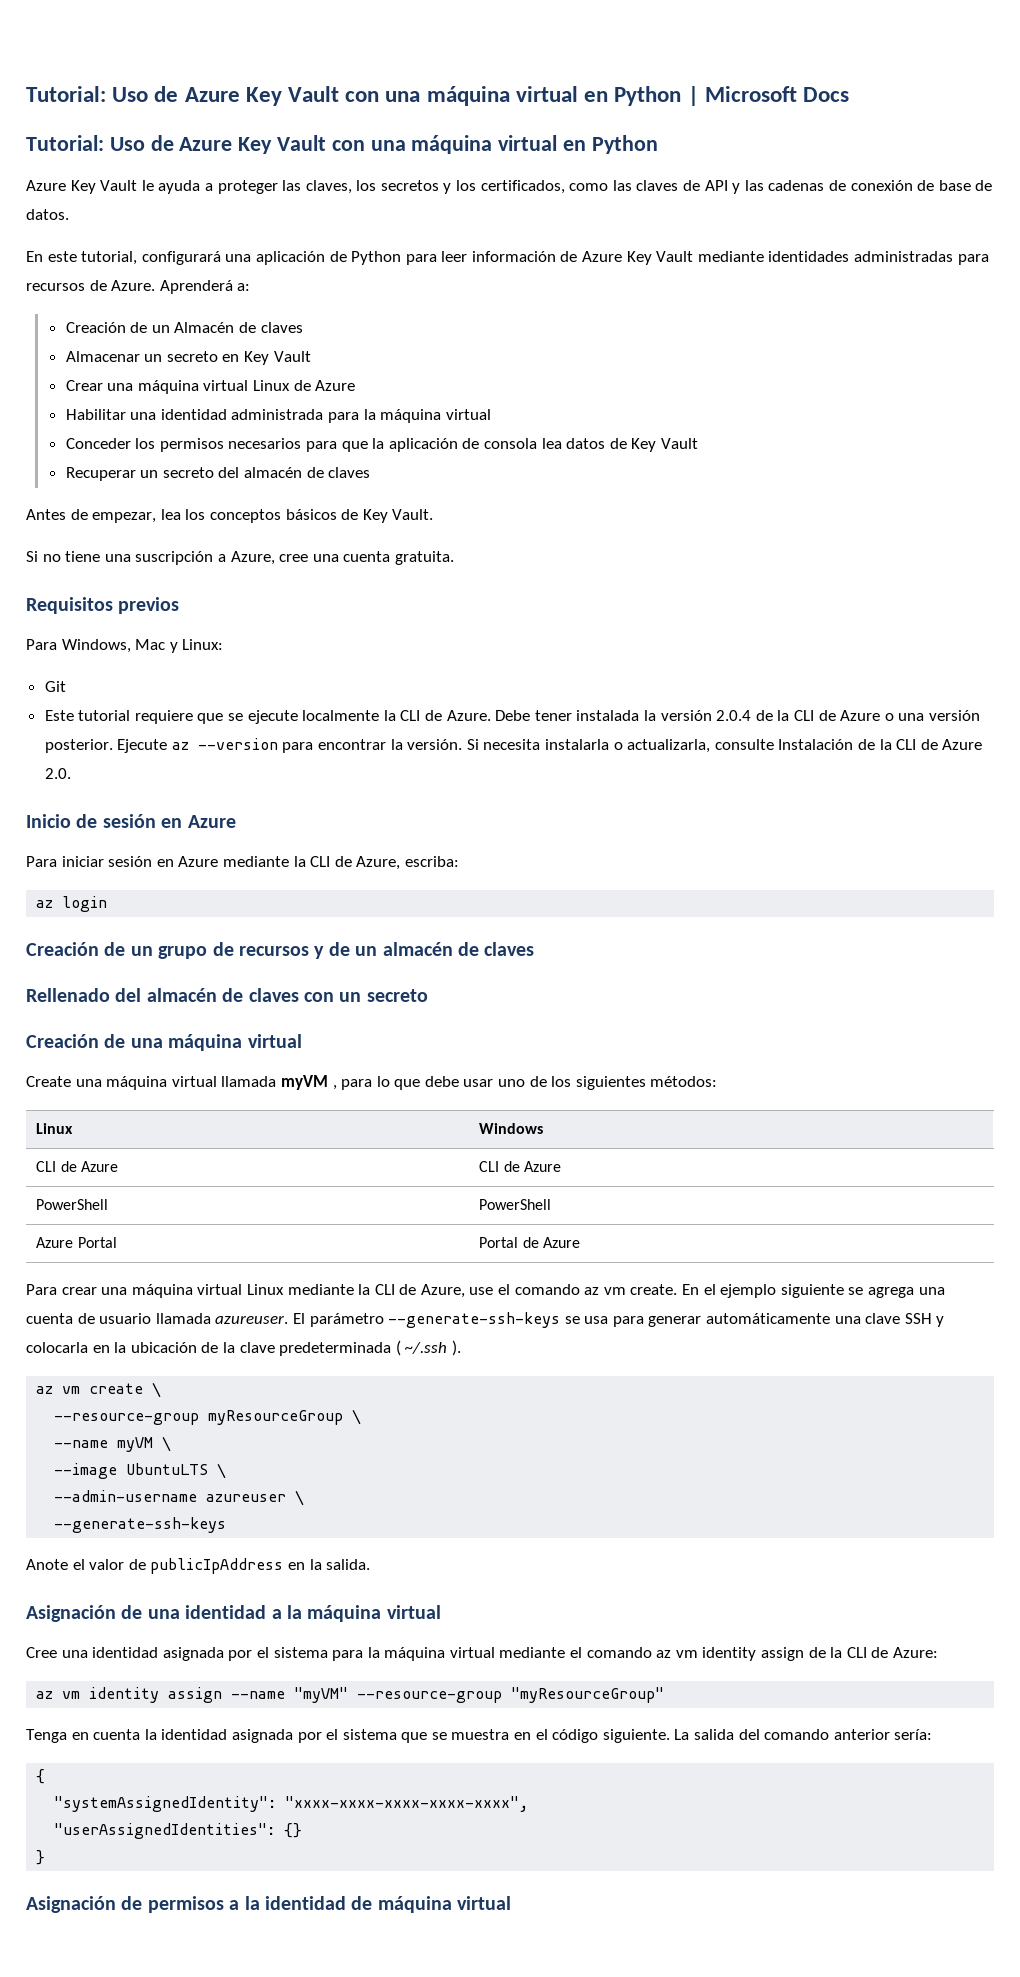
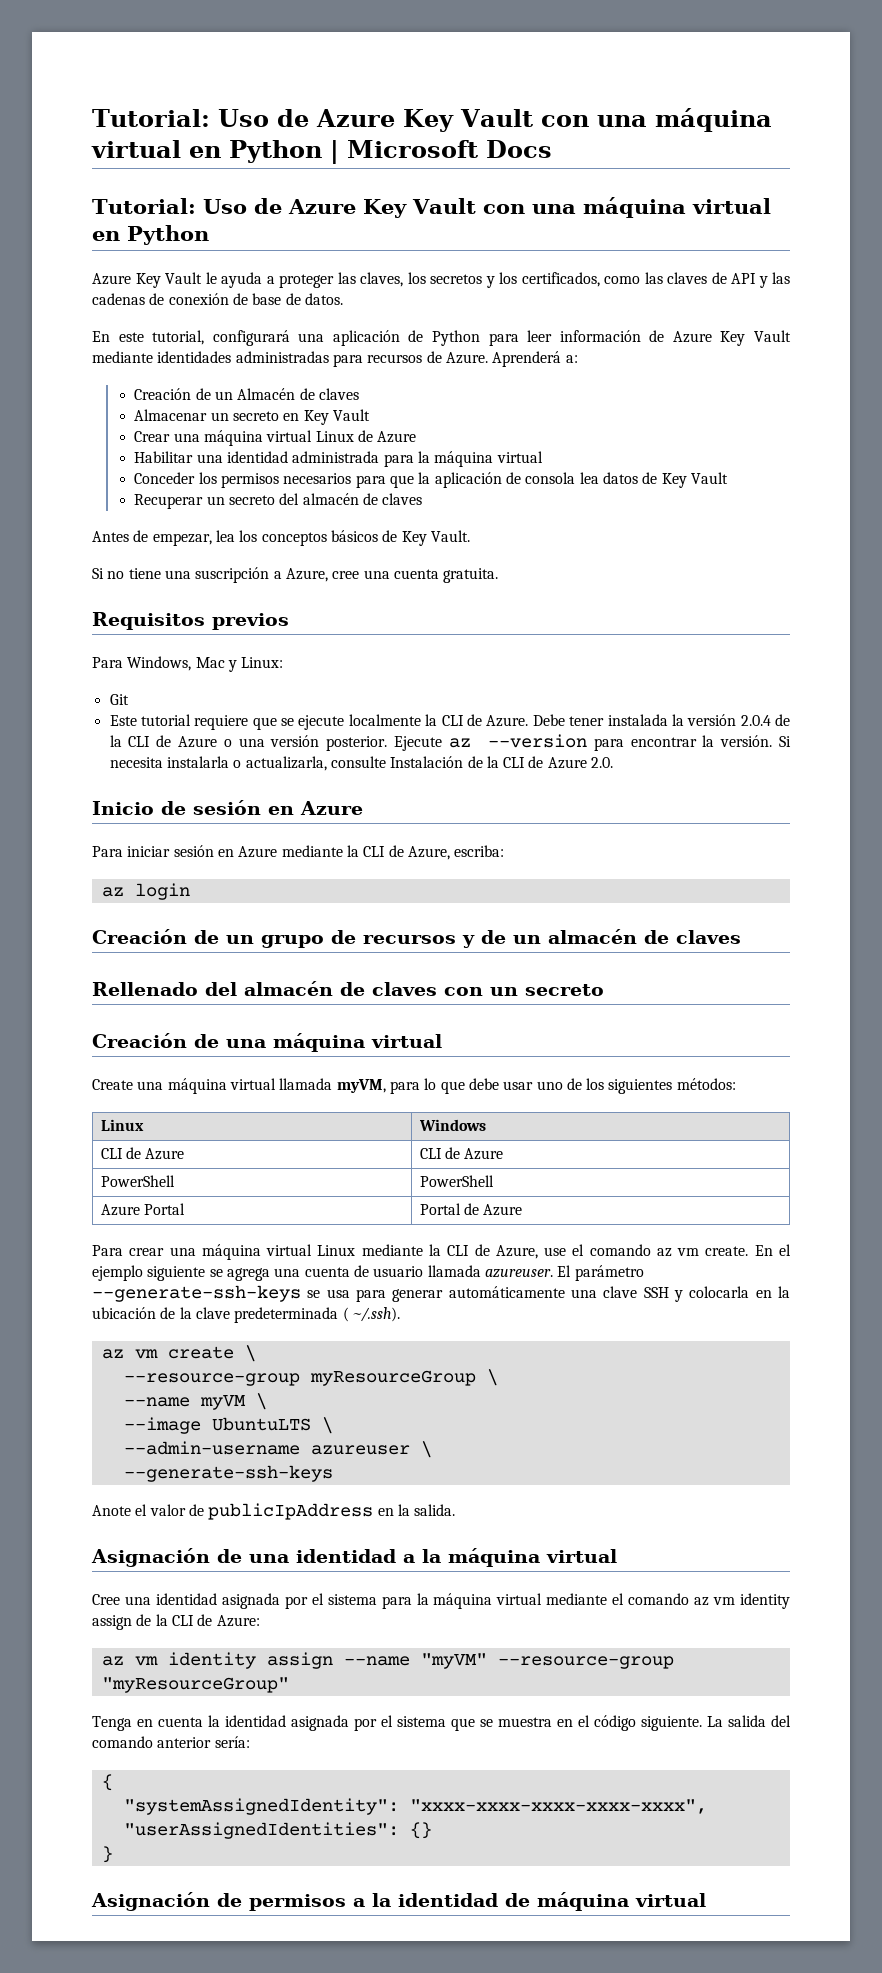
[280,1075,337,1090] myVM , -> [336,1079,386,1093] myVM,
[405,1340,461,1356] ~/.ssh ). -> [352,1307,400,1322] ~/.ssh).

